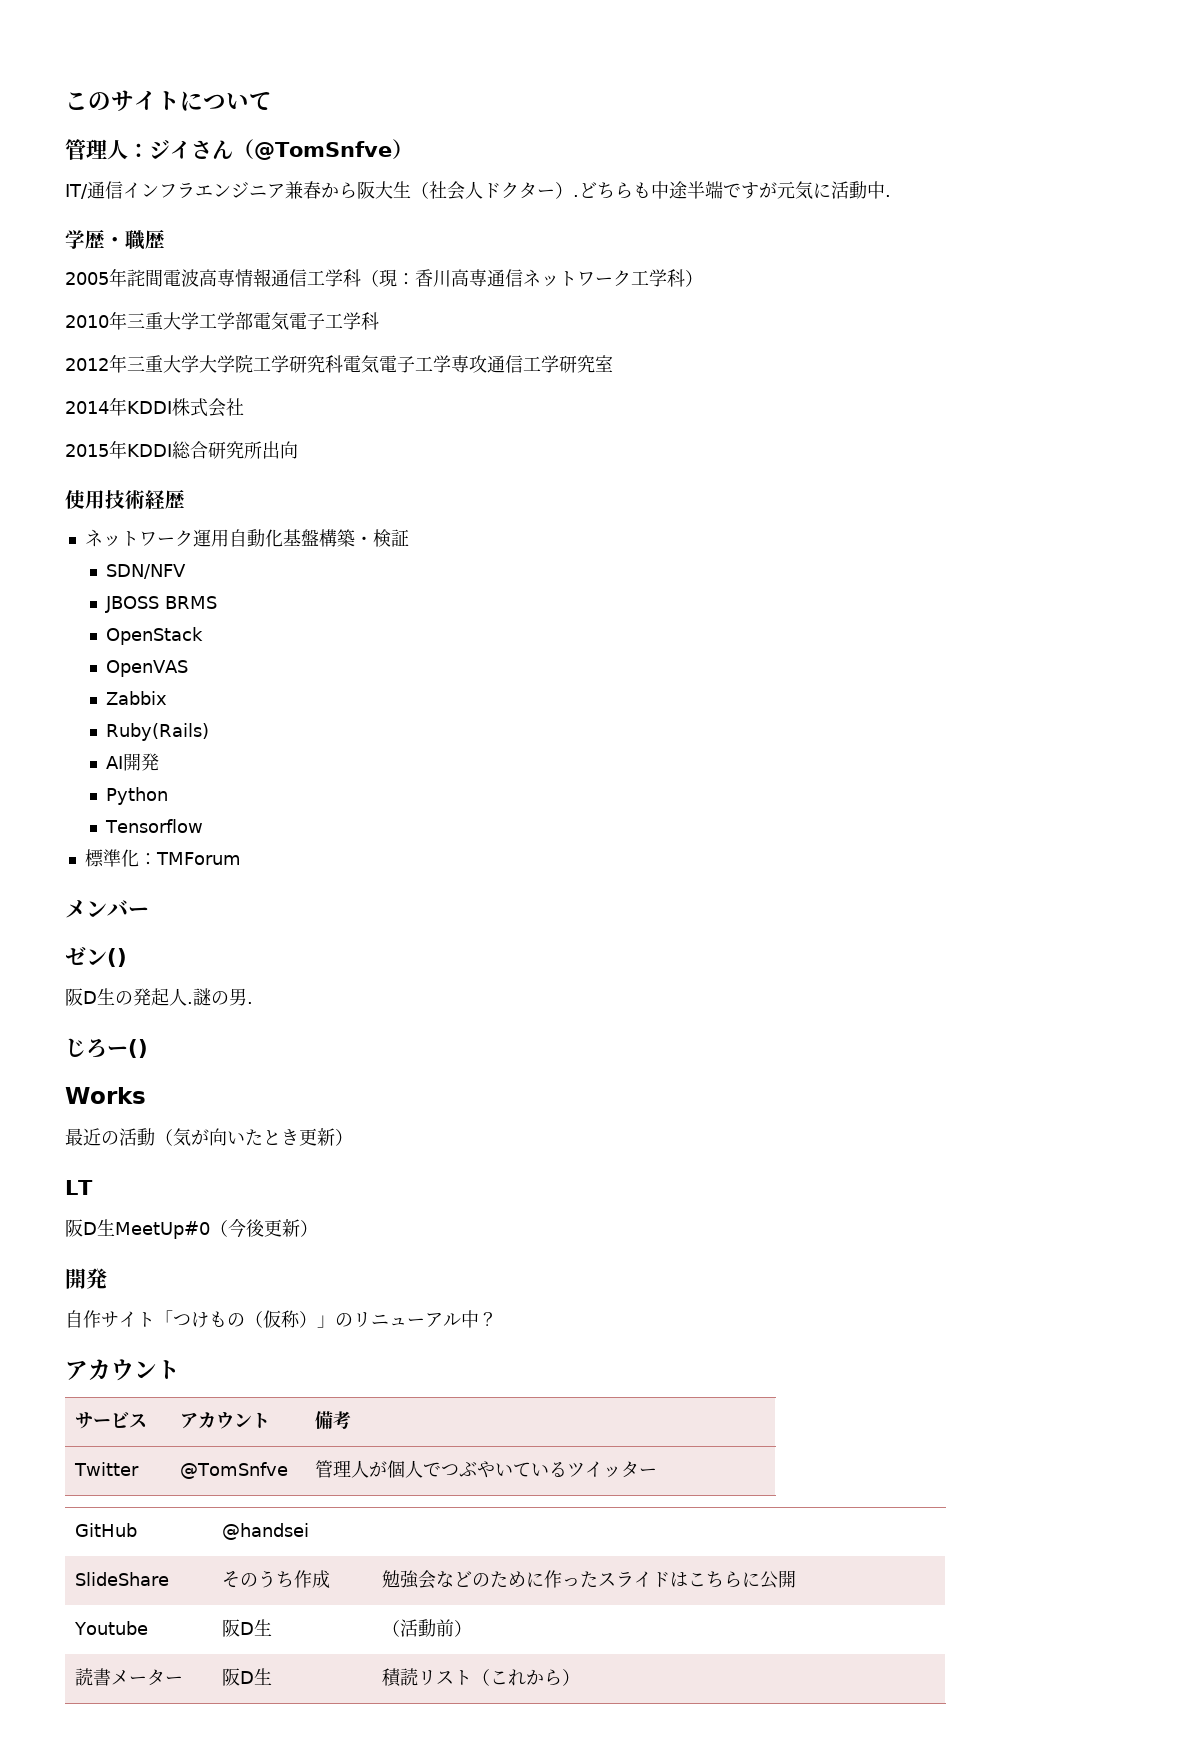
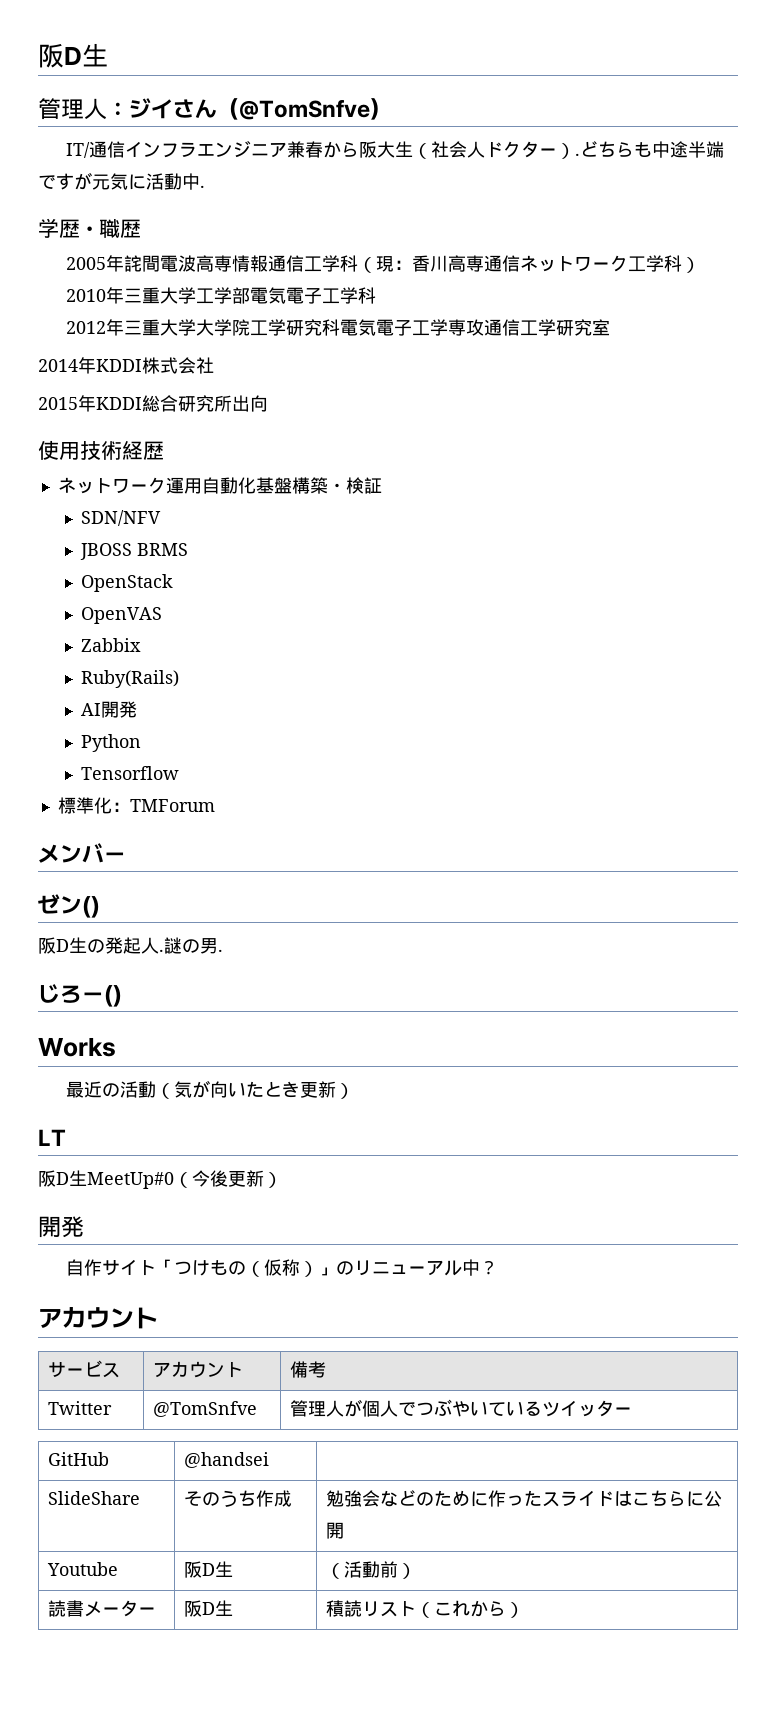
[65,90,272,112] このサイトについて -> [38,43,108,68] 阪D生

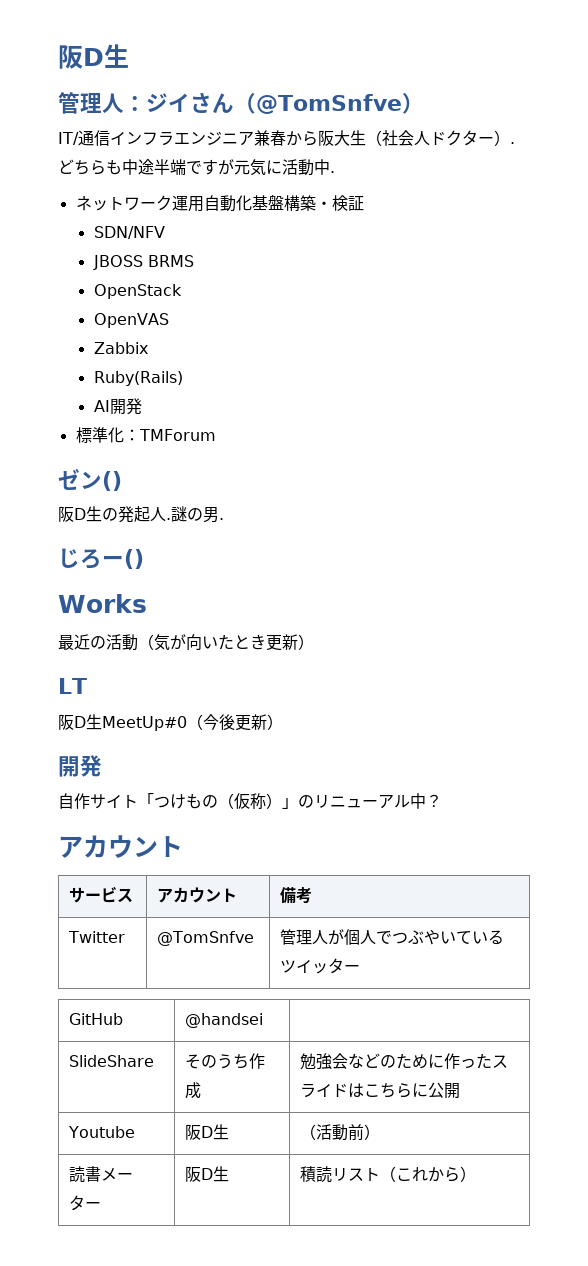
[38,218,141,238] [66,255,701,273] [66,287,377,304] [66,319,611,336] [38,357,214,374] [38,395,268,412] [38,440,164,460] // 学歴・職歴 // 2005年詫間電波高専情報通信工学科（現：香川高専通信ネットワーク工学科） // 2010年三重大学工学部電気電子工学科 // 2012年三重大学大学院工学研究科電気電子工学専攻通信工学研究室 // 2014年KDDI株式会社 // 2015年KDDI総合研究所出向 // 使用技術経歴 -> (335, 172) none
[80,734,141,752] [80,766,179,780] // Python // Tensorflow -> (142, 406) none
[38,843,126,863] // メンバー -> (216, 435) none

